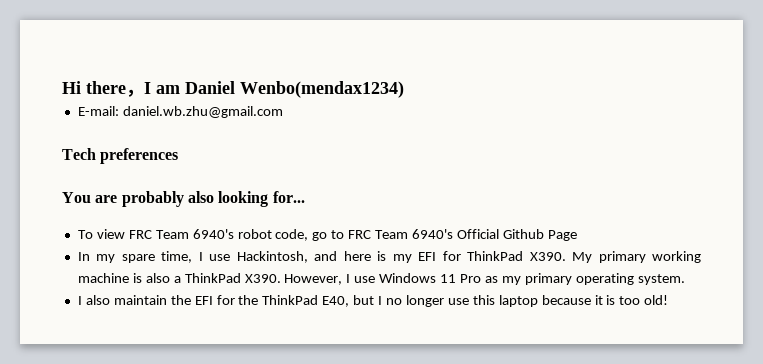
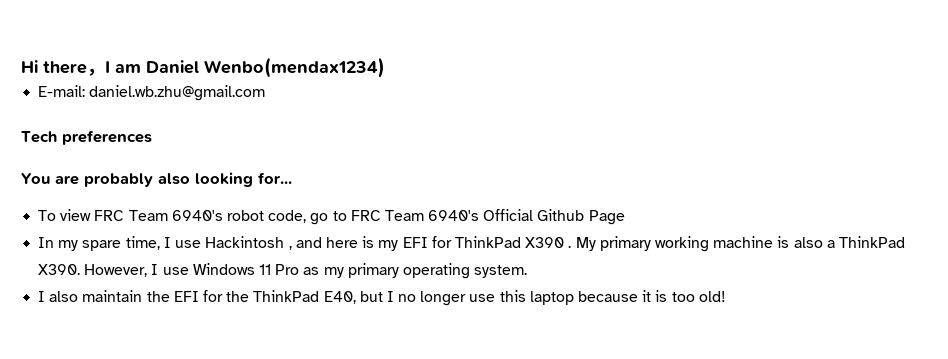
[236,251,308,263] Hackintosh, -> [205,236,292,250] Hackintosh ,
[529,252,566,261] X390. -> [525,237,572,248] X390 .

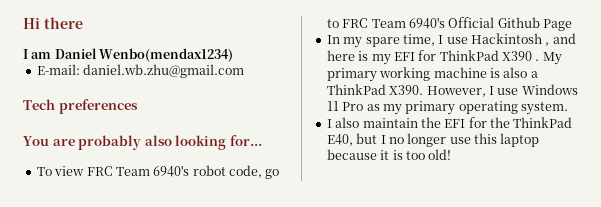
[87,68,105,76] ， -> (83, 23) //

